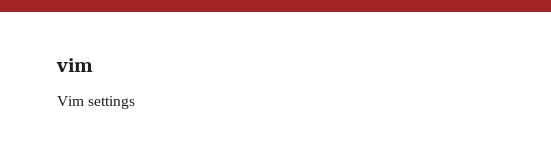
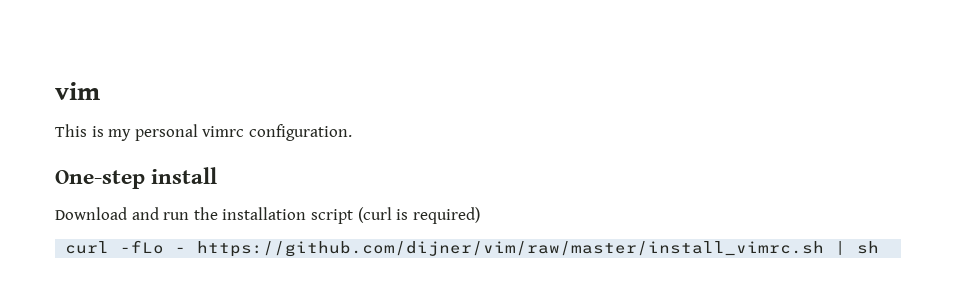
[57,96,136,109] Vim settings -> [55,124,352,141] [55,167,218,189] [55,207,480,224] [65,240,880,257] This is my personal vimrc configuration. // One-step install // Download and run the installation script (curl is required) // curl -fLo - https://github.com/dijner/vim/raw/master/install_vimrc.sh | sh

